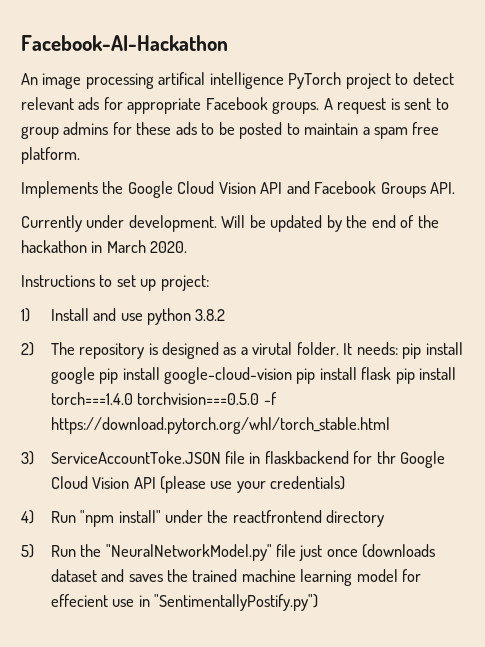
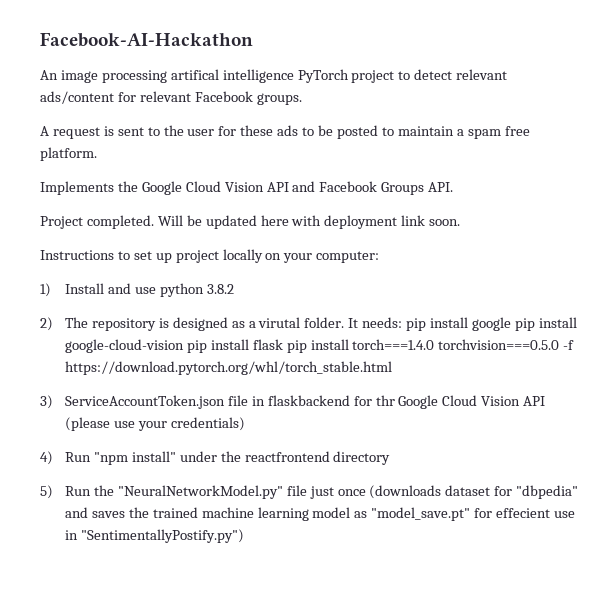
[78,97,202,114] ads for appropriate -> [40,91,191,104] ads/content for relevant
(320, 107) none -> (302, 99) //
[21,122,109,139] group admins -> [163,125,215,136] the user
[21,215,439,232] [21,240,188,253] Currently under development. Will be updated by the end of the hackathon in March 2020. -> [40,215,461,229] Project completed. Will be updated here with deployment link soon.
[160,275,209,291] project: -> [175,249,380,263] project locally on your computer:
[50,451,221,464] ServiceAccountToke.JSON -> [64,395,225,409] ServiceAccountToken.json
(97, 575) none -> [494,485,579,499] for "dbpedia"
(398, 575) none -> [354,507,471,521] as "model_save.pt"

